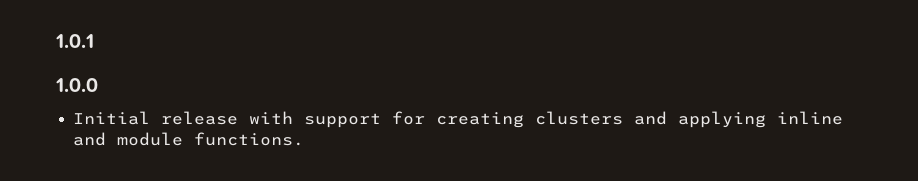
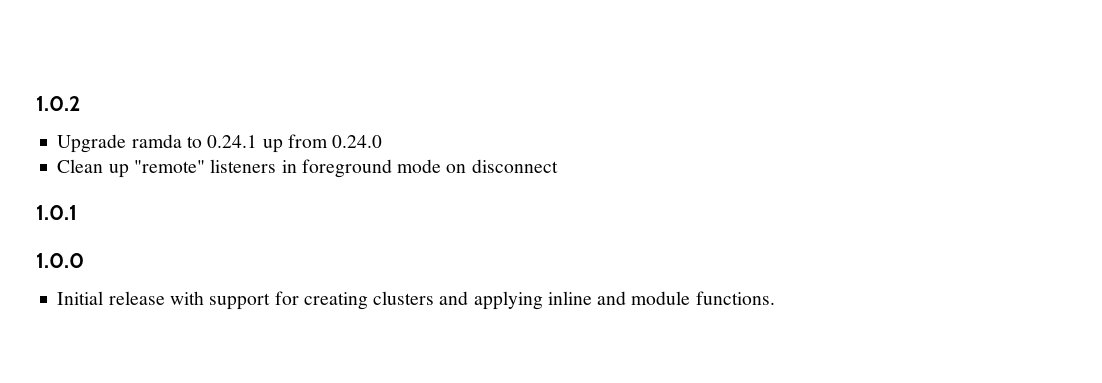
(55, 41) none -> [36,96,80,111] [57,134,383,153] [57,159,558,178] 1.0.2 // Upgrade ramda to 0.24.1 up from 0.24.0 // Clean up "remote" listeners in foreground mode on disconnect //

